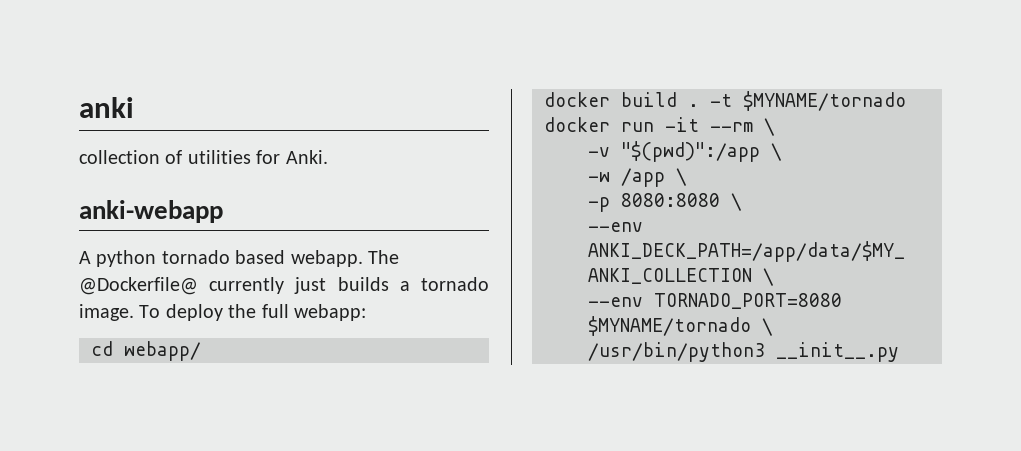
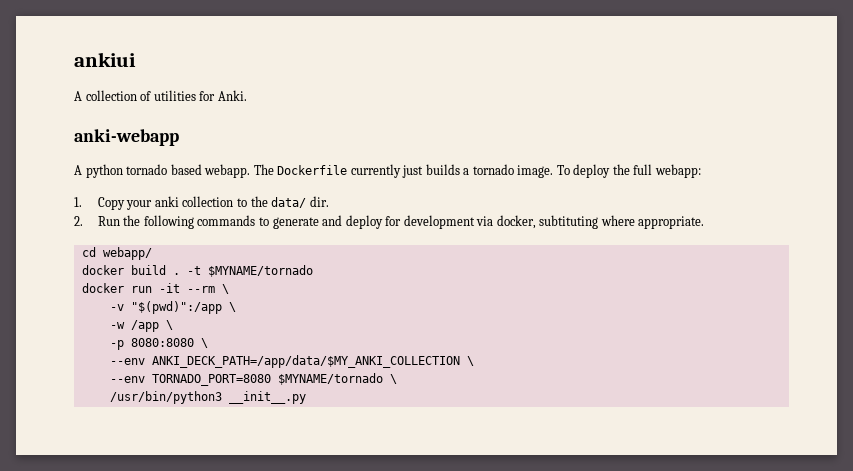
[79,97,134,118] anki // -> [74,52,136,67] [74,91,82,101] ankiui // A
[79,277,198,295] @Dockerfile@ -> [277,165,348,175] Dockerfile
(366, 312) none -> [74,196,329,210] [74,215,705,229] // 1. Copy your anki collection to the data/ dir. // 2. Run the following commands to generate and deploy for development via docker, subtituting where appropriate.

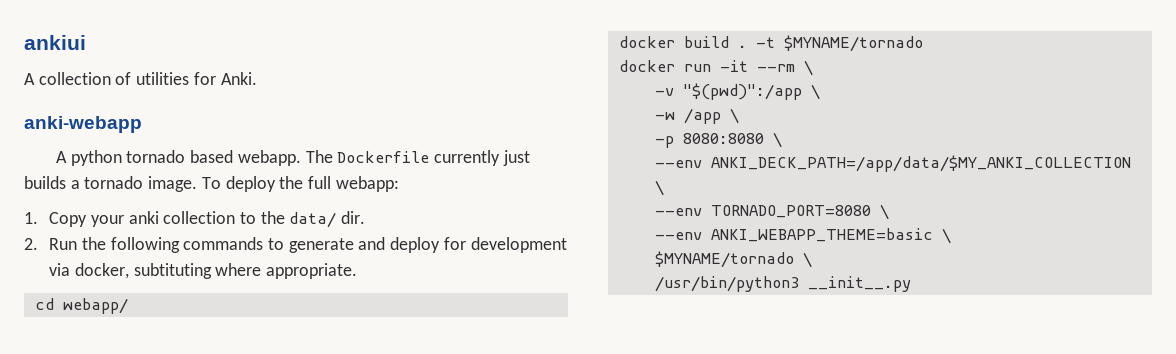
(271, 380) none -> [879,204,889,220] [654,228,951,244] \ // --env ANKI_WEBAPP_THEME=basic \ //

